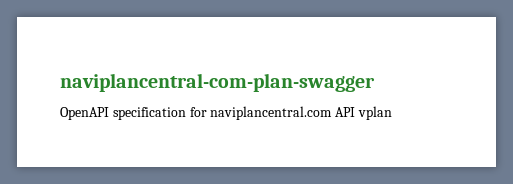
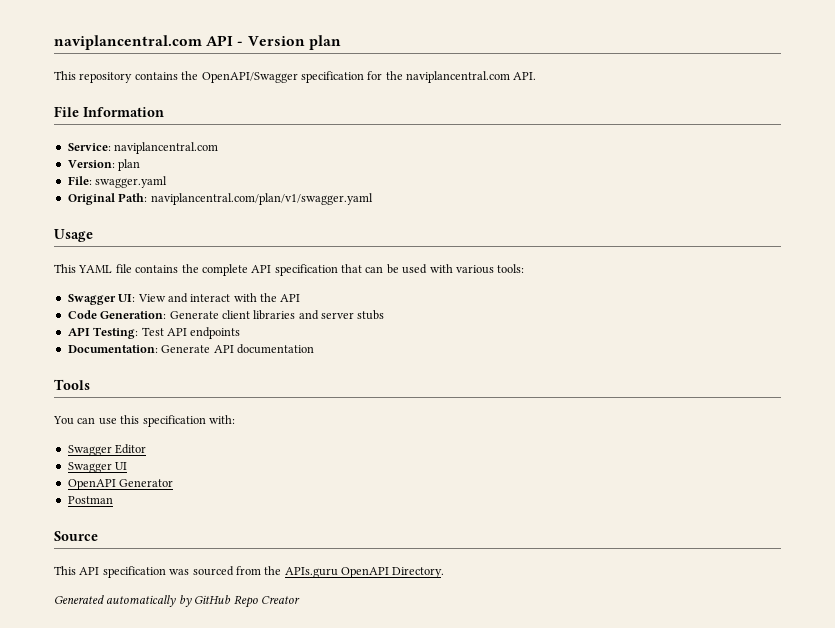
[60,73,375,92] [60,106,392,120] naviplancentral-com-plan-swagger // OpenAPI specification for naviplancentral.com API vplan -> [54,35,341,50] [54,71,537,83] [54,106,164,117] [67,142,219,154] [67,159,141,171] [67,176,168,188] [67,193,373,205] [54,229,93,242] [54,264,525,276] [67,293,301,305] [67,310,385,320] [67,327,241,339] [67,344,314,354] [54,379,90,390] [53,415,235,427] [67,444,147,456] [67,462,128,473] [67,479,174,490] [67,496,113,504] [54,531,98,541] [54,566,445,578] [54,595,300,608] naviplancentral.com API - Version plan // This repository contains the OpenAPI/Swagger specification for the naviplancentral.com API. // File Information // Service: naviplancentral.com // Version: plan // File: swagger.yaml // Original Path: naviplancentral.com/plan/v1/swagger.yaml // Usage // This YAML file contains the complete API specification that can be used with various tools: // Swagger UI: View and interact with the API // Code Generation: Generate client libraries and server stubs // API Testing: Test API endpoints // Documentation: Generate API documentation // Tools // You can use this specification with: // Swagger Editor // Swagger UI // OpenAPI Generator // Postman // Source // This API specification was sourced from the APIs.guru OpenAPI Directory. // Generated automatically by GitHub Repo Creator

